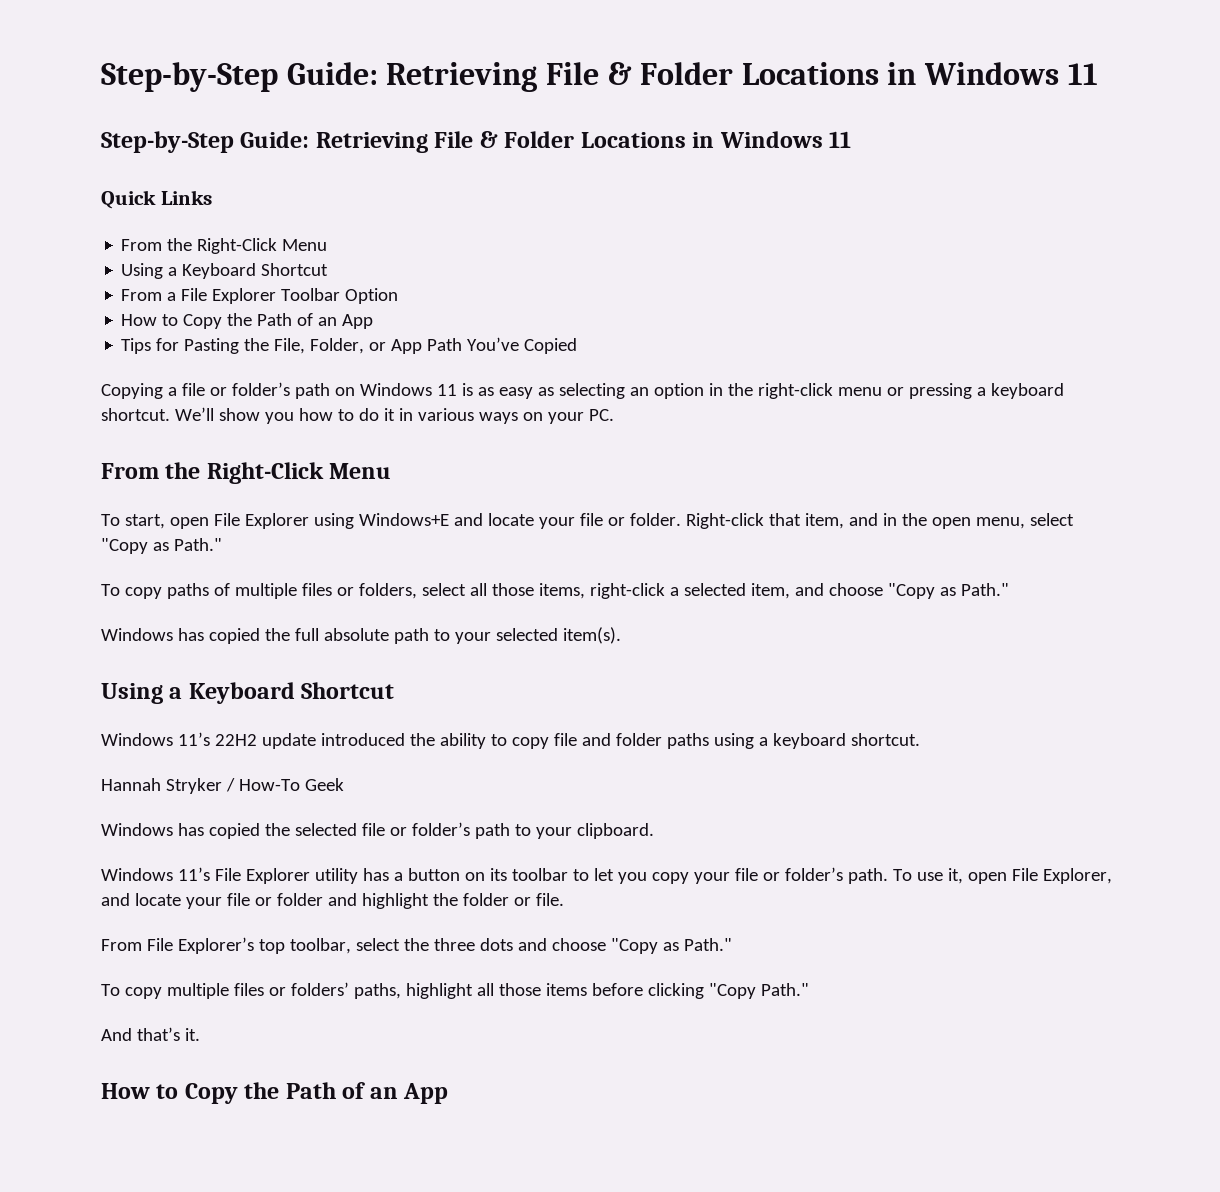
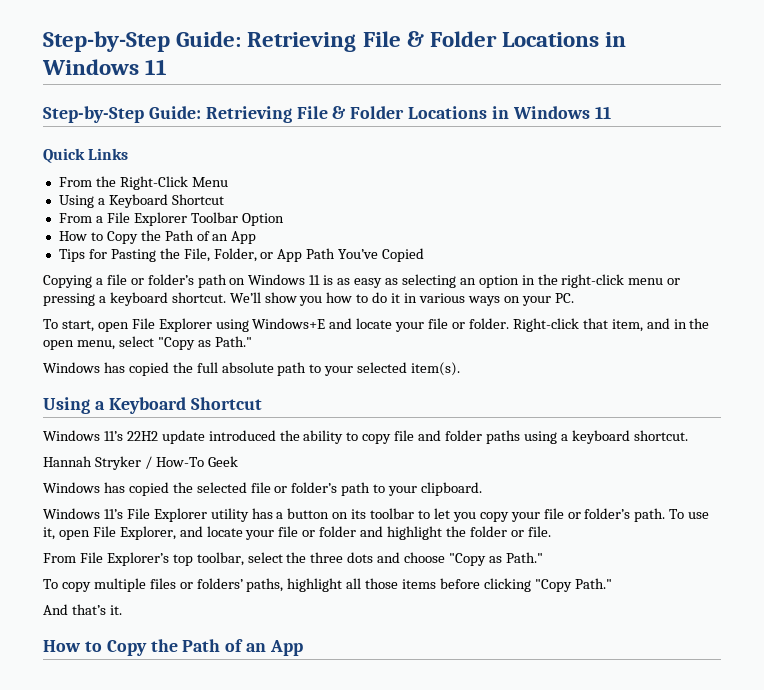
[101,462,392,484] // From the Right-Click Menu -> (574, 298) none
[101,583,1009,599] // To copy paths of multiple files or folders, select all those items, right-click a selected item, and choose "Copy as Path." -> (252, 341) none

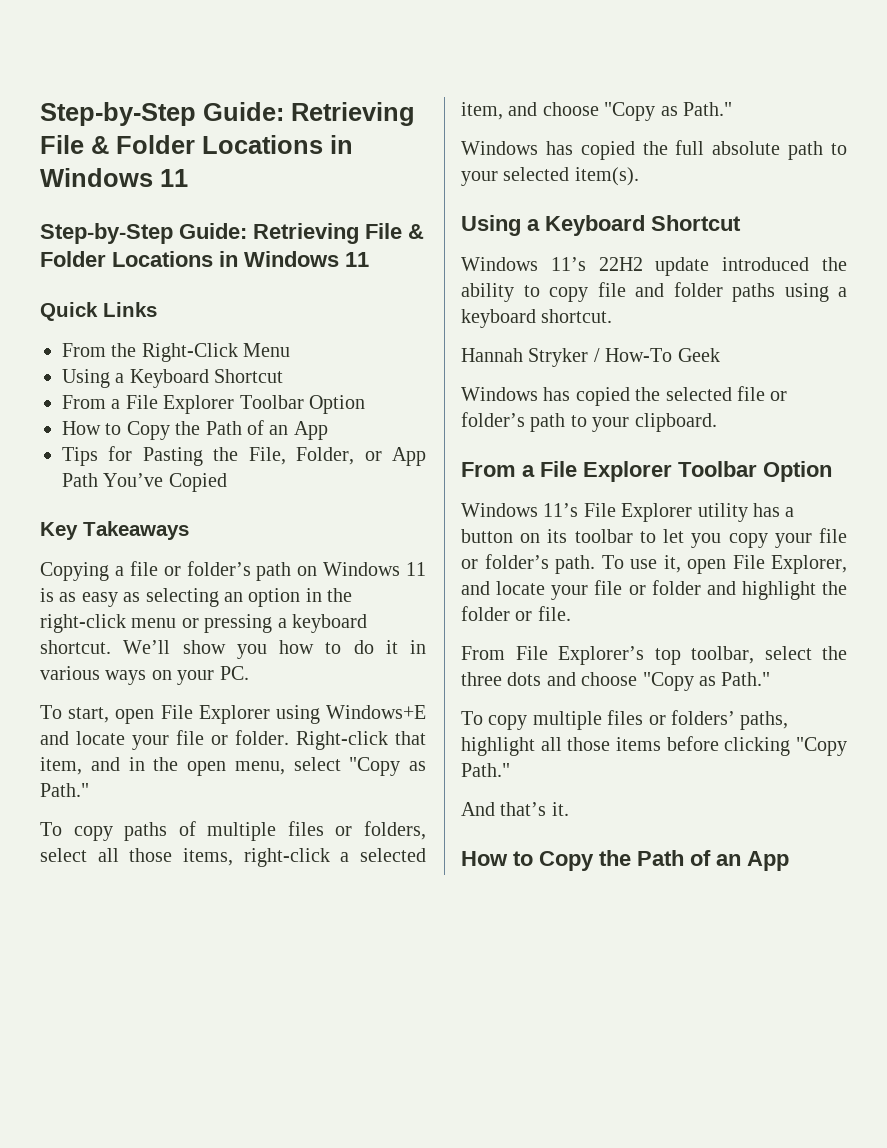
(425, 255) none -> [40,521,189,540] // Key Takeaways
(252, 341) none -> [40,821,426,841] [40,848,426,867] [461,102,732,121] // To copy paths of multiple files or folders, select all those items, right-click a selected item, and choose "Copy as Path."
(483, 489) none -> [461,461,832,482] // From a File Explorer Toolbar Option

